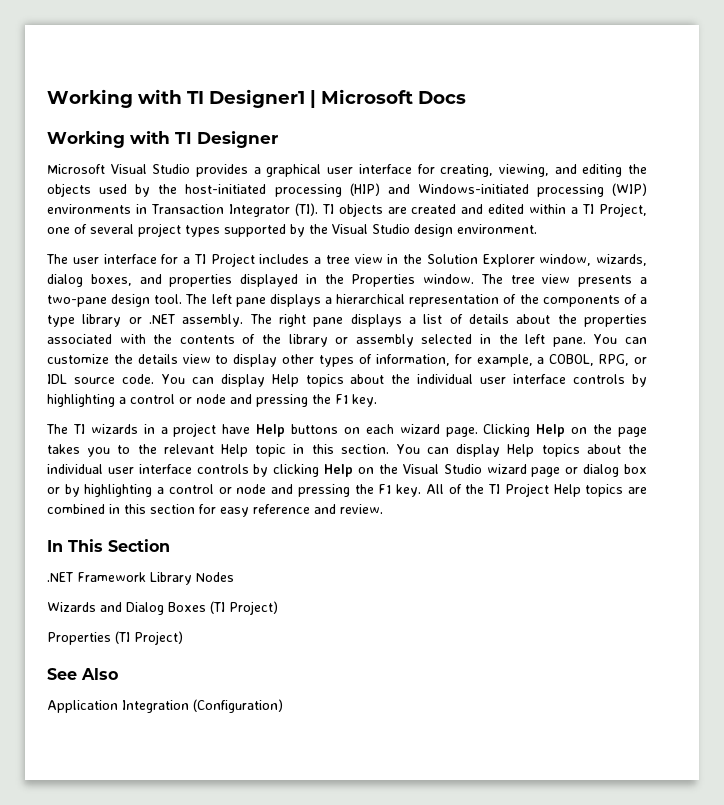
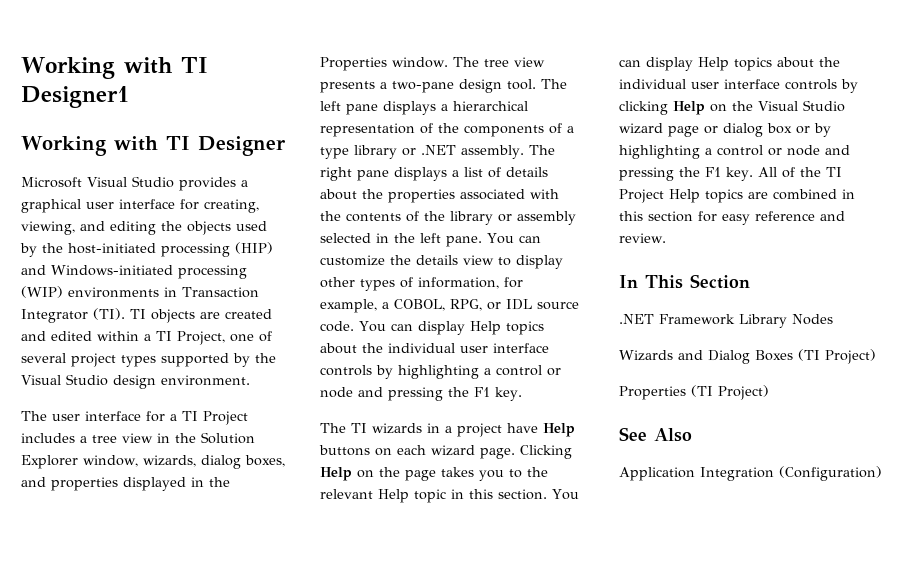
[310,89,466,108] | Microsoft Docs -> (129, 97) none

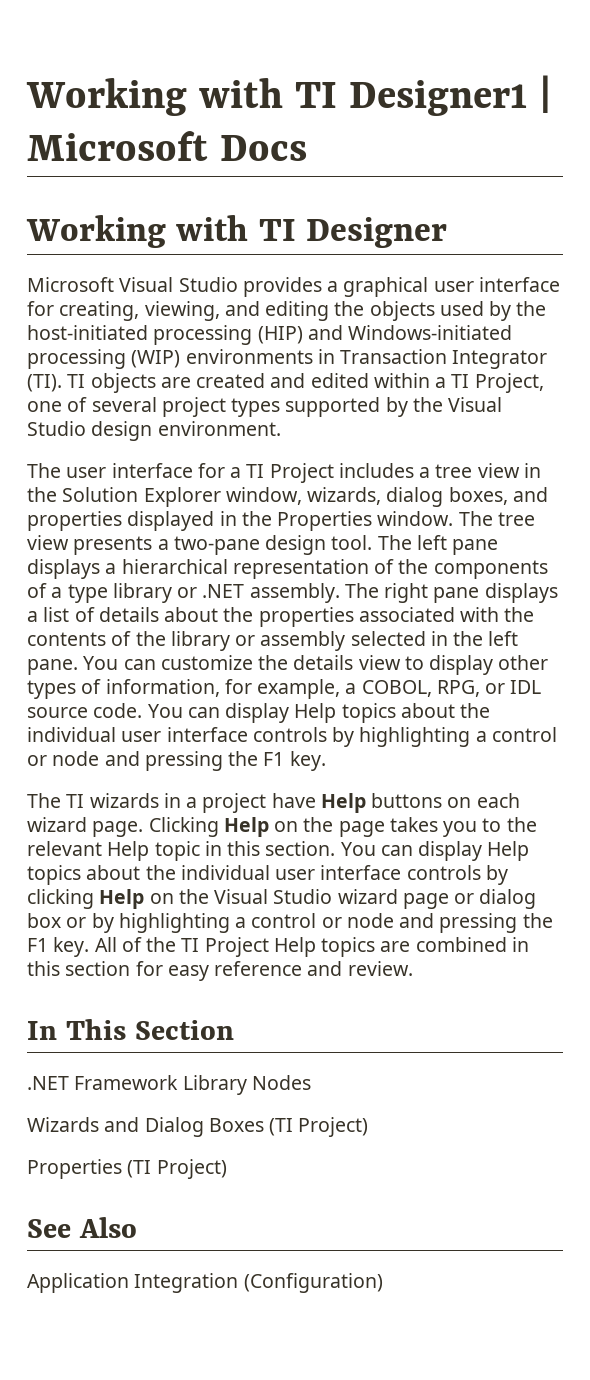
(129, 97) none -> [540,75,552,113] [27,131,308,161] | Microsoft Docs

